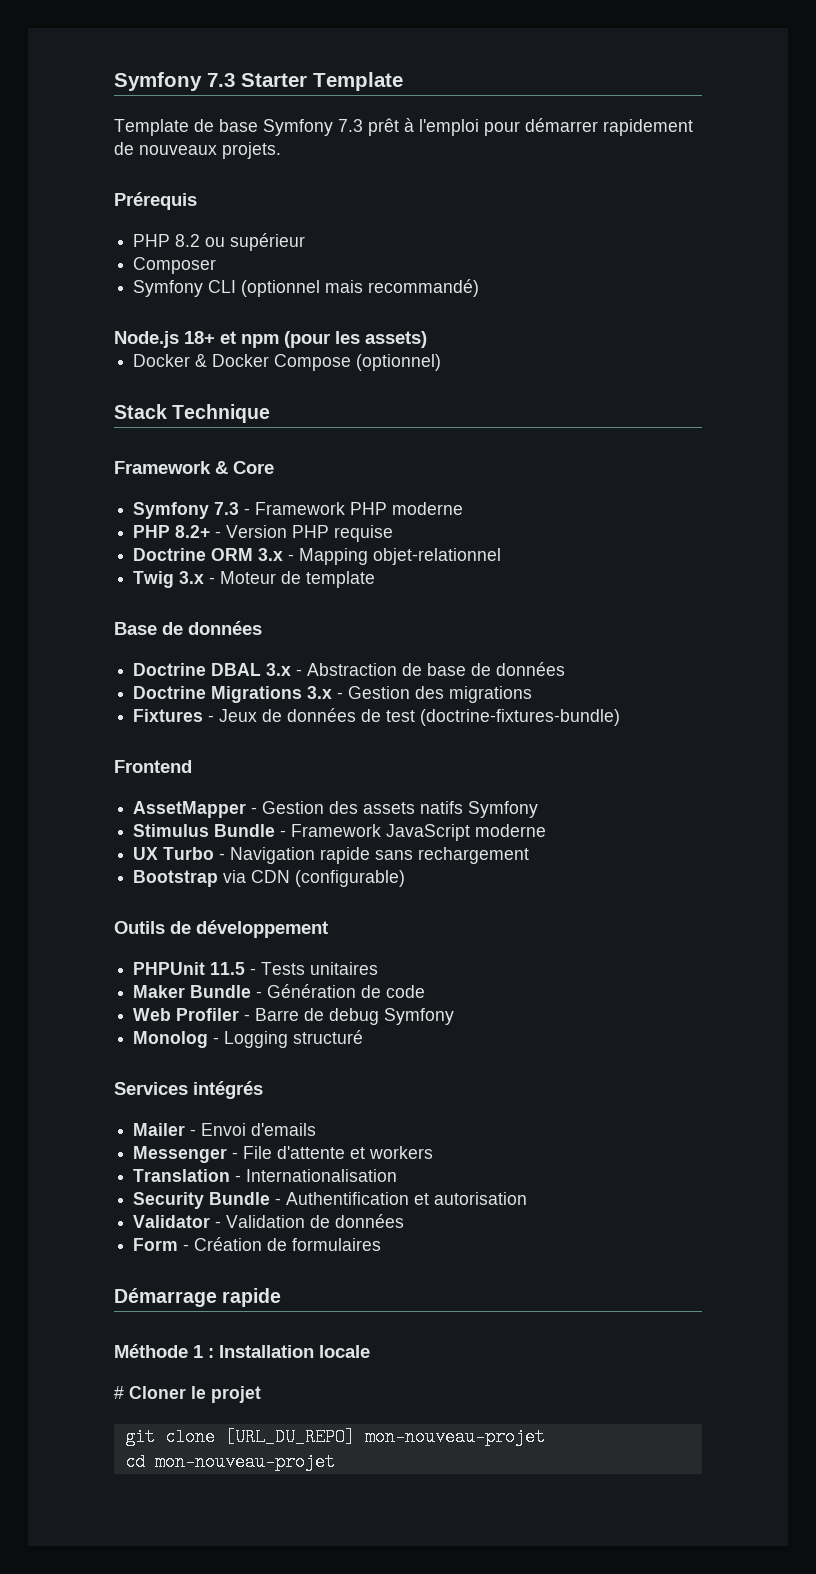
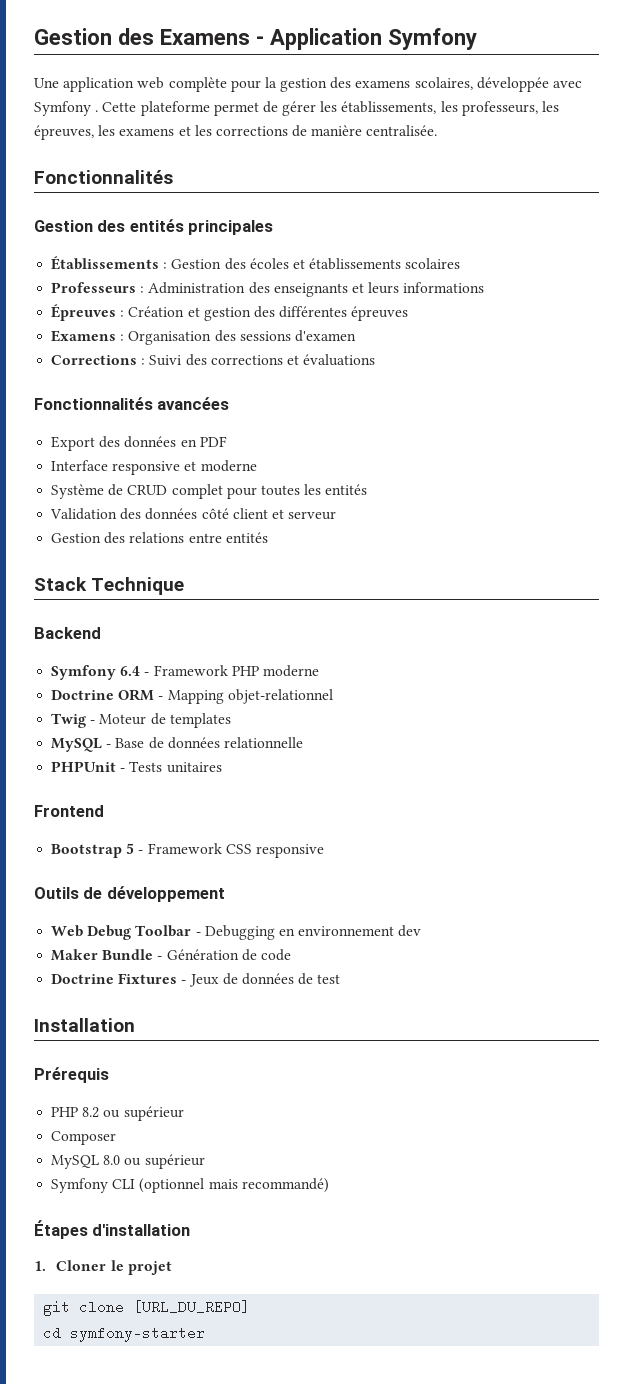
[114,72,403,91] [114,118,693,136] [114,142,281,159] Symfony 7.3 Starter Template // Template de base Symfony 7.3 prêt à l'emploi pour démarrer rapidement de nouveaux projets. -> [34,28,477,50] [34,77,583,92] [34,101,560,116] [34,125,438,140] [34,170,173,184] [34,219,274,235] [51,256,461,270] [51,282,485,297] [51,304,409,321] [51,330,356,345] [51,354,376,366] [34,397,230,410] [51,436,227,451] [51,460,257,475] [51,484,368,499] [50,508,337,520] [51,532,268,544] [34,577,185,595] [34,627,101,639] [51,665,319,680] [51,689,333,704] [51,713,231,728] [51,737,303,752] [51,761,222,773] [34,805,104,817] [51,843,324,858] [34,886,225,902] [51,925,422,940] [51,949,291,961] [51,973,341,987] [34,1018,135,1032] Gestion des Examens - Application Symfony // Une application web complète pour la gestion des examens scolaires, développée avec Symfony . Cette plateforme permet de gérer les établissements, les professeurs, les épreuves, les examens et les corrections de manière centralisée. // Fonctionnalités // Gestion des entités principales // Établissements : Gestion des écoles et établissements scolaires // Professeurs : Administration des enseignants et leurs informations // Épreuves : Création et gestion des différentes épreuves // Examens : Organisation des sessions d'examen // Corrections : Suivi des corrections et évaluations // Fonctionnalités avancées // Export des données en PDF // Interface responsive et moderne // Système de CRUD complet pour toutes les entités // Validation des données côté client et serveur // Gestion des relations entre entités // Stack Technique // Backend // Symfony 6.4 - Framework PHP moderne // Doctrine ORM - Mapping objet-relationnel // Twig - Moteur de templates // MySQL - Base de données relationnelle // PHPUnit - Tests unitaires // Frontend // Bootstrap 5 - Framework CSS responsive // Outils de développement // Web Debug Toolbar - Debugging en environnement dev // Maker Bundle - Génération de code // Doctrine Fixtures - Jeux de données de test // Installation
(217, 265) none -> [51,1154,205,1169] // MySQL 8.0 ou supérieur
[114,331,427,348] [133,354,442,371] [114,404,271,423] [114,461,274,474] [133,502,464,519] [133,525,394,542] [133,548,502,565] [133,571,376,588] [114,621,262,635] [133,662,566,676] [133,686,533,703] [133,708,621,726] [114,760,192,773] [133,801,539,818] [133,824,547,841] [133,847,530,864] [133,870,406,887] [114,920,328,938] [133,962,379,975] [133,984,426,998] [133,1008,455,1025] [133,1030,364,1048] [114,1081,263,1099] [133,1123,317,1136] [133,1146,434,1163] [133,1169,398,1182] [133,1192,528,1209] [133,1214,405,1228] [133,1237,382,1251] [114,1288,282,1307] [114,1344,370,1358] [114,1386,124,1399] Node.js 18+ et npm (pour les assets) // Docker & Docker Compose (optionnel) // Stack Technique // Framework & Core // Symfony 7.3 - Framework PHP moderne // PHP 8.2+ - Version PHP requise // Doctrine ORM 3.x - Mapping objet-relationnel // Twig 3.x - Moteur de template // Base de données // Doctrine DBAL 3.x - Abstraction de base de données // Doctrine Migrations 3.x - Gestion des migrations // Fixtures - Jeux de données de test (doctrine-fixtures-bundle) // Frontend // AssetMapper - Gestion des assets natifs Symfony // Stimulus Bundle - Framework JavaScript moderne // UX Turbo - Navigation rapide sans rechargement // Bootstrap via CDN (configurable) // Outils de développement // PHPUnit 11.5 - Tests unitaires // Maker Bundle - Génération de code // Web Profiler - Barre de debug Symfony // Monolog - Logging structuré // Services intégrés // Mailer - Envoi d'emails // Messenger - File d'attente et workers // Translation - Internationalisation // Security Bundle - Authentification et autorisation // Validator - Validation de données // Form - Création de formulaires // Démarrage rapide // Méthode 1 : Installation locale // # -> [34,1220,191,1239] [34,1261,46,1271] Étapes d'installation // 1.
[364,1428,545,1446] mon-nouveau-projet -> (251, 1307) none
[154,1453,335,1471] mon-nouveau-projet -> [70,1326,206,1342] symfony-starter

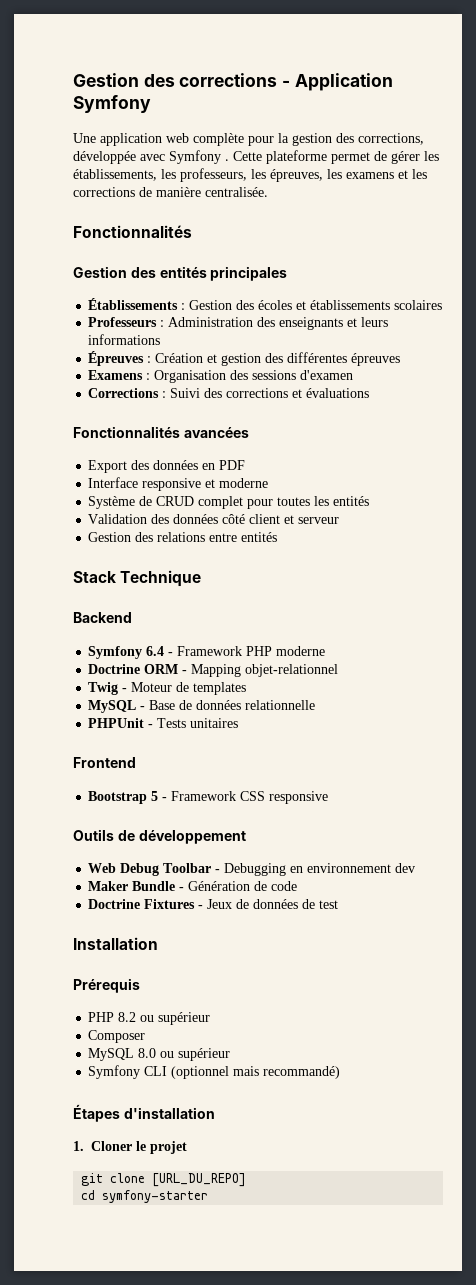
[34,28,250,45] Gestion des Examens -> [73,73,278,87] Gestion des corrections
[355,77,473,90] examens scolaires, -> [358,133,424,145] corrections,

